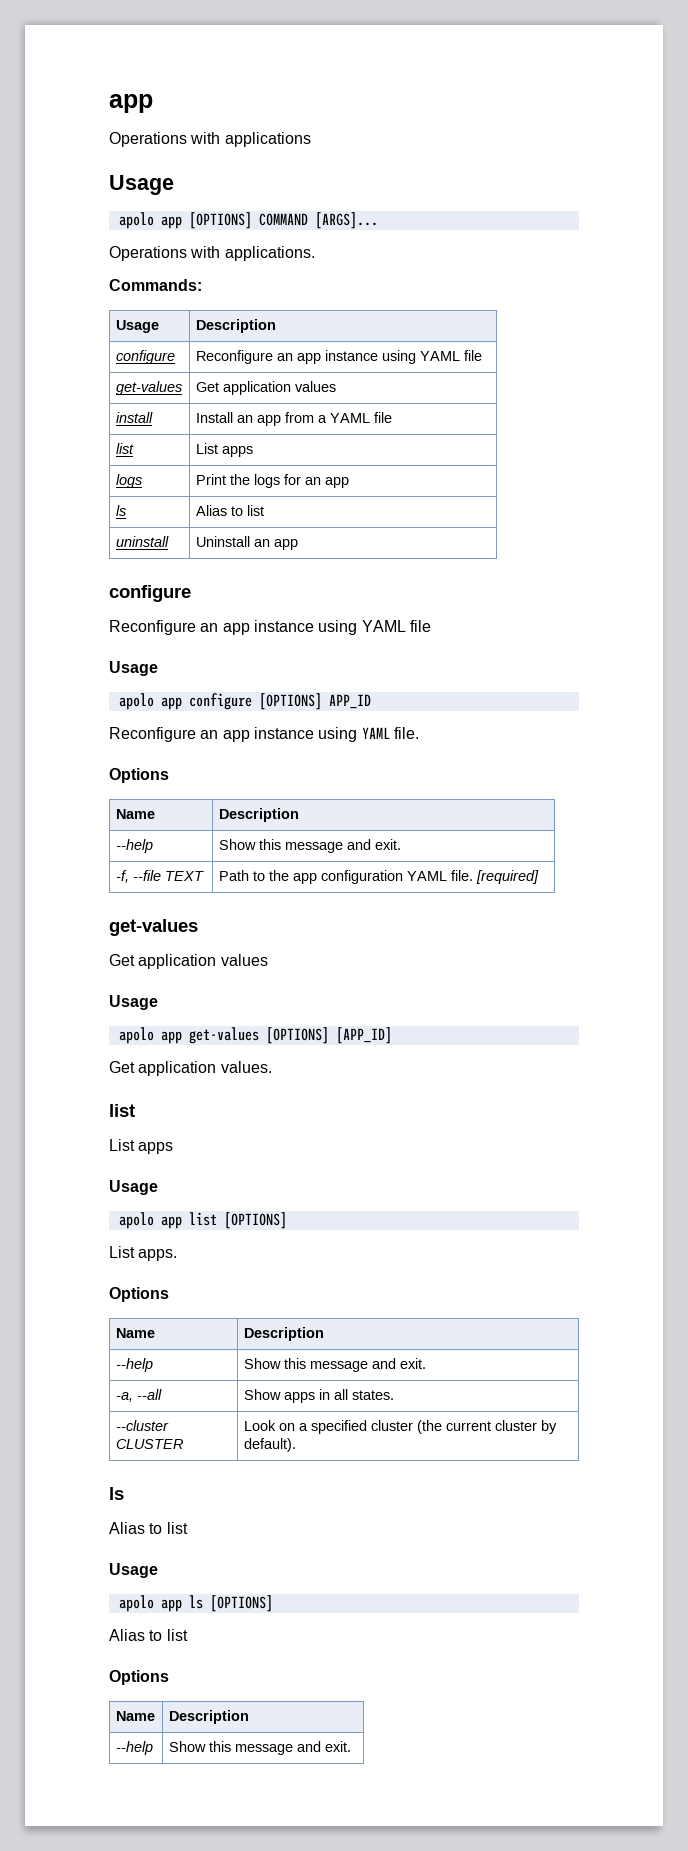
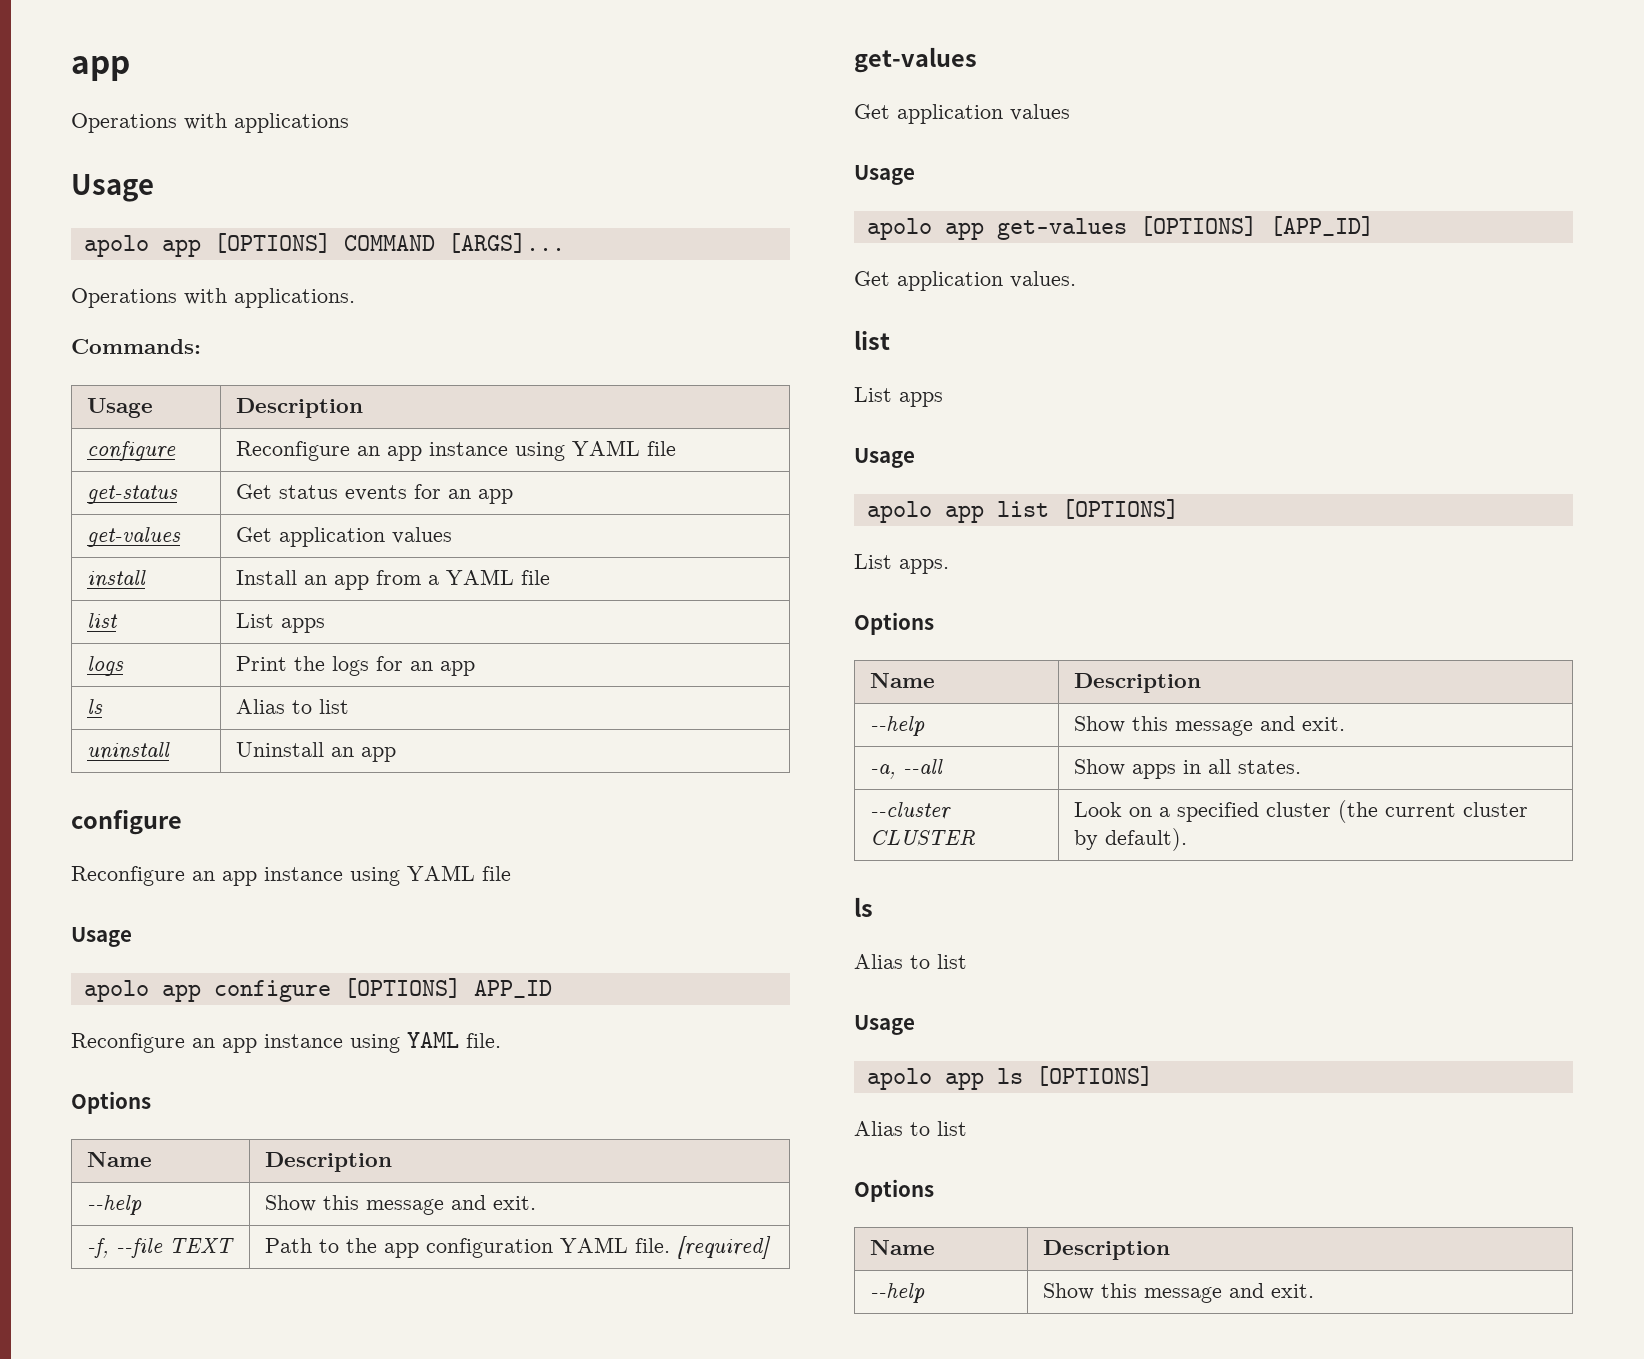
(482, 355) none -> [86,485,178,504] [235,484,513,504] // get-status | Get status events for an app

